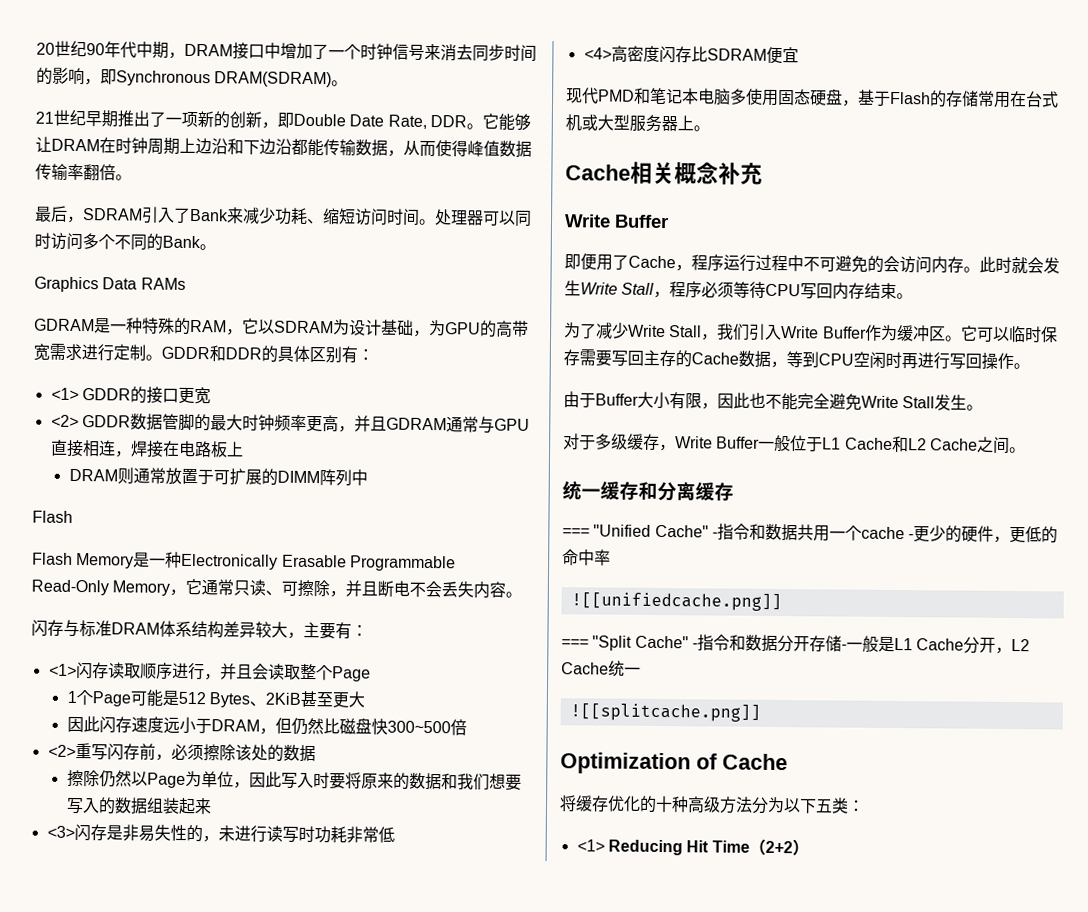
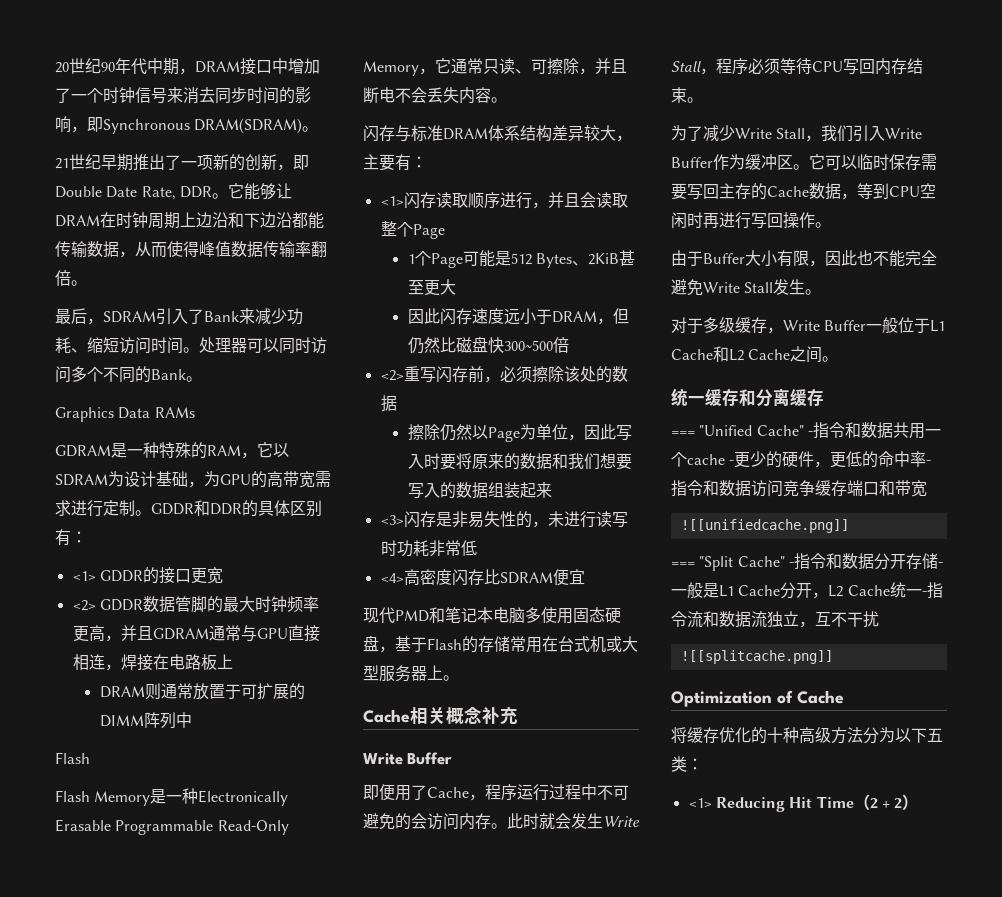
(611, 557) none -> [926,460,932,465] [671,480,927,497] -指令和数据访问竞争缓存端口和带宽
(641, 671) none -> [921,582,943,599] [671,611,879,628] -指令流和数据流独立，互不干扰
[764,840,793,854] 2+2 -> [869,798,903,809] 2 + 2

